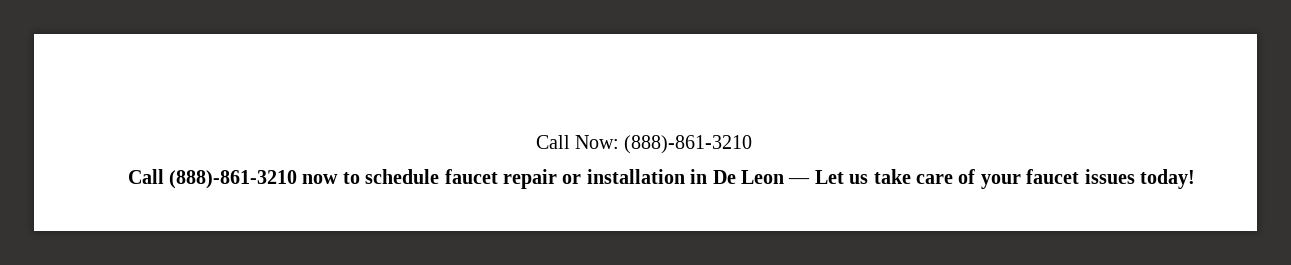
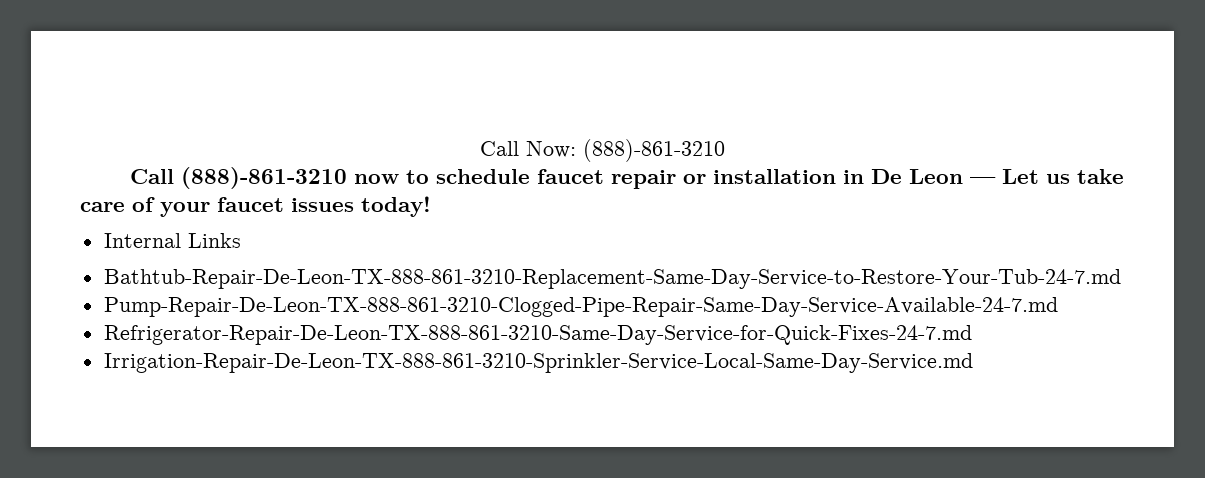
(1196, 179) none -> [103,233,241,248] [103,269,1121,289] [103,297,1058,317] [103,325,972,345] [103,353,973,373] // Internal Links // Bathtub-Repair-De-Leon-TX-888-861-3210-Replacement-Same-Day-Service-to-Restore-Your-Tub-24-7.md // Pump-Repair-De-Leon-TX-888-861-3210-Clogged-Pipe-Repair-Same-Day-Service-Available-24-7.md // Refrigerator-Repair-De-Leon-TX-888-861-3210-Same-Day-Service-for-Quick-Fixes-24-7.md // Irrigation-Repair-De-Leon-TX-888-861-3210-Sprinkler-Service-Local-Same-Day-Service.md

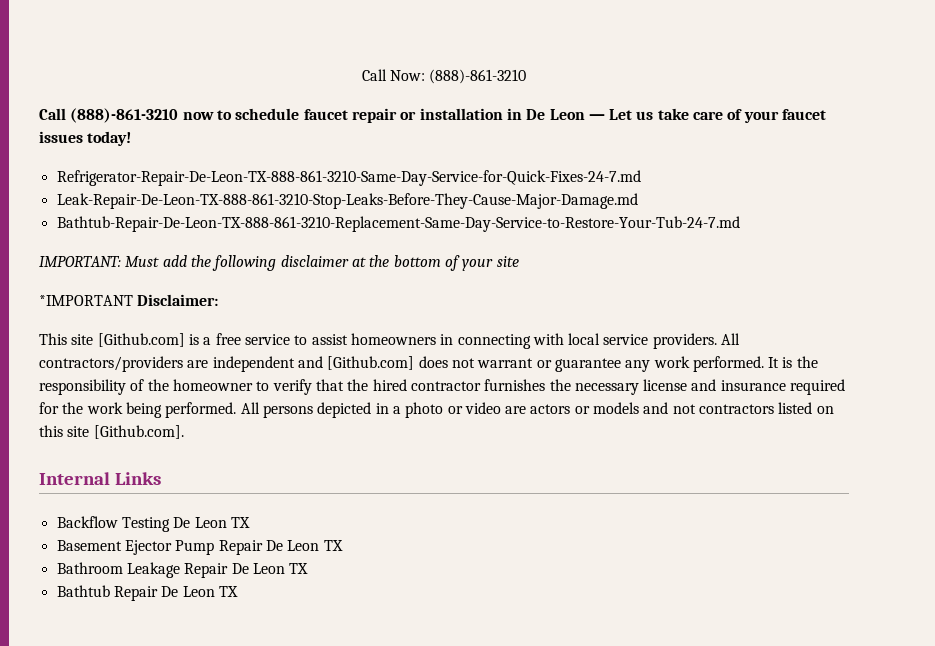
[103,233,241,248] [103,269,1121,289] [103,297,1058,317] [103,325,972,345] [103,353,973,373] Internal Links // Bathtub-Repair-De-Leon-TX-888-861-3210-Replacement-Same-Day-Service-to-Restore-Your-Tub-24-7.md // Pump-Repair-De-Leon-TX-888-861-3210-Clogged-Pipe-Repair-Same-Day-Service-Available-24-7.md // Refrigerator-Repair-De-Leon-TX-888-861-3210-Same-Day-Service-for-Quick-Fixes-24-7.md // Irrigation-Repair-De-Leon-TX-888-861-3210-Sprinkler-Service-Local-Same-Day-Service.md -> [56,170,641,186] [56,193,638,209] [56,216,740,232] [39,255,519,271] [39,294,219,306] [39,333,741,349] [39,356,818,372] [39,379,846,395] [39,402,834,418] [39,425,184,439] [39,472,161,485] [56,516,250,532] [56,540,343,555] [56,562,309,578] [56,585,238,601] Refrigerator-Repair-De-Leon-TX-888-861-3210-Same-Day-Service-for-Quick-Fixes-24-7.md // Leak-Repair-De-Leon-TX-888-861-3210-Stop-Leaks-Before-They-Cause-Major-Damage.md // Bathtub-Repair-De-Leon-TX-888-861-3210-Replacement-Same-Day-Service-to-Restore-Your-Tub-24-7.md // IMPORTANT: Must add the following disclaimer at the bottom of your site // *IMPORTANT Disclaimer: // This site [Github.com] is a free service to assist homeowners in connecting with local service providers. All contractors/providers are independent and [Github.com] does not warrant or guarantee any work performed. It is the responsibility of the homeowner to verify that the hired contractor furnishes the necessary license and insurance required for the work being performed. All persons depicted in a photo or video are actors or models and not contractors listed on this site [Github.com]. // Internal Links // Backflow Testing De Leon TX // Basement Ejector Pump Repair De Leon TX // Bathroom Leakage Repair De Leon TX // Bathtub Repair De Leon TX

